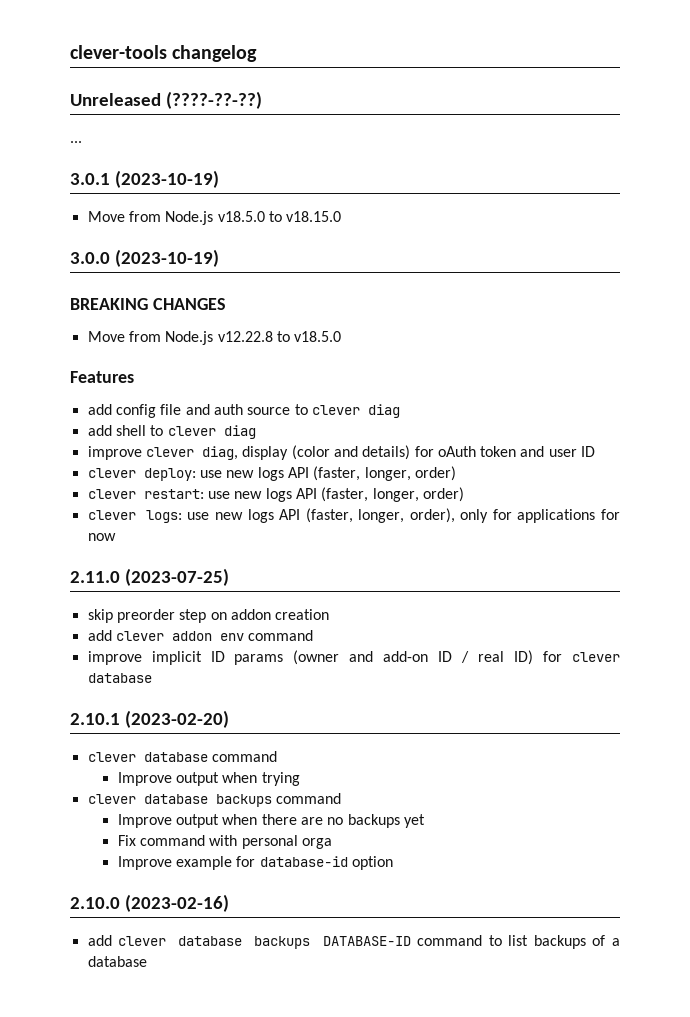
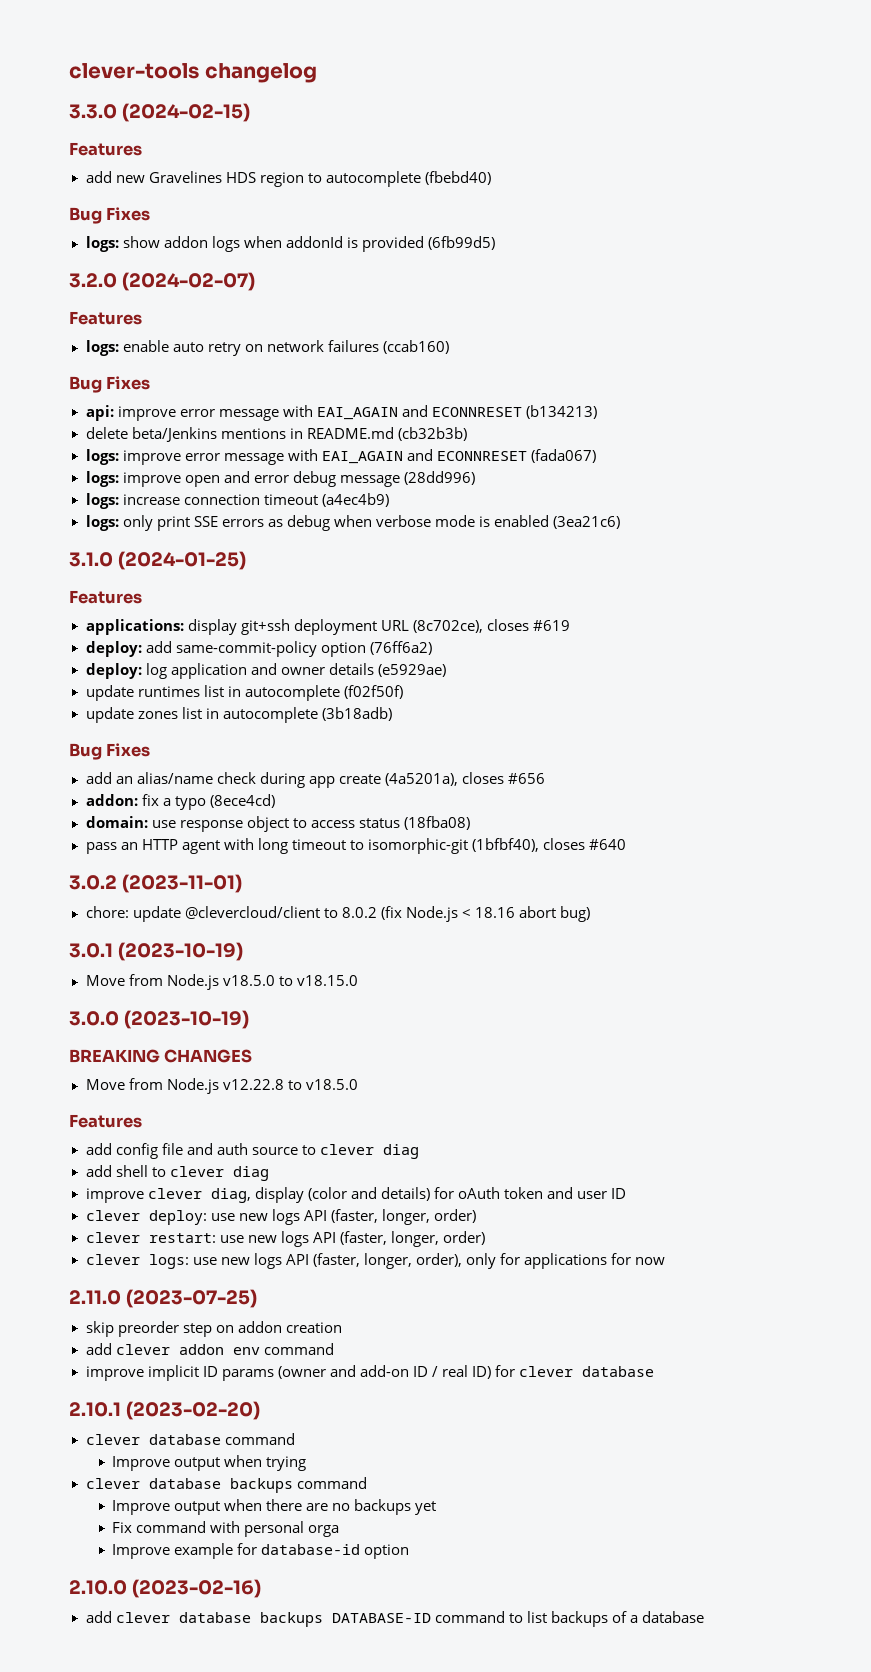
[70,91,262,109] [70,141,82,143] Unreleased (????-??-??) // ... -> [69,103,250,122] [69,142,142,156] [85,171,491,187] [69,207,151,224] [85,236,495,252] [69,272,255,291] [69,311,142,325] [85,340,449,356] [69,376,151,393] [85,405,597,421] [85,427,467,442] [85,449,596,465] [85,471,475,487] [85,493,389,509] [85,515,621,531] [69,551,246,570] [69,590,142,604] [85,619,570,635] [85,641,432,657] [85,663,446,679] [85,685,403,701] [85,707,392,723] [69,743,151,760] [85,772,545,788] [85,794,275,810] [85,816,470,832] [85,838,627,854] [69,874,242,893] [85,906,590,922] 3.3.0 (2024-02-15) // Features // add new Gravelines HDS region to autocomplete (fbebd40) // Bug Fixes // logs: show addon logs when addonId is provided (6fb99d5) // 3.2.0 (2024-02-07) // Features // logs: enable auto retry on network failures (ccab160) // Bug Fixes // api: improve error message with EAI_AGAIN and ECONNRESET (b134213) // delete beta/Jenkins mentions in README.md (cb32b3b) // logs: improve error message with EAI_AGAIN and ECONNRESET (fada067) // logs: improve open and error debug message (28dd996) // logs: increase connection timeout (a4ec4b9) // logs: only print SSE errors as debug when verbose mode is enabled (3ea21c6) // 3.1.0 (2024-01-25) // Features // applications: display git+ssh deployment URL (8c702ce), closes #619 // deploy: add same-commit-policy option (76ff6a2) // deploy: log application and owner details (e5929ae) // update runtimes list in autocomplete (f02f50f) // update zones list in autocomplete (3b18adb) // Bug Fixes // add an alias/name check during app create (4a5201a), closes #656 // addon: fix a typo (8ece4cd) // domain: use response object to access status (18fba08) // pass an HTTP agent with long timeout to isomorphic-git (1bfbf40), closes #640 // 3.0.2 (2023-11-01) // chore: update @clevercloud/client to 8.0.2 (fix Node.js < 18.16 abort bug)

